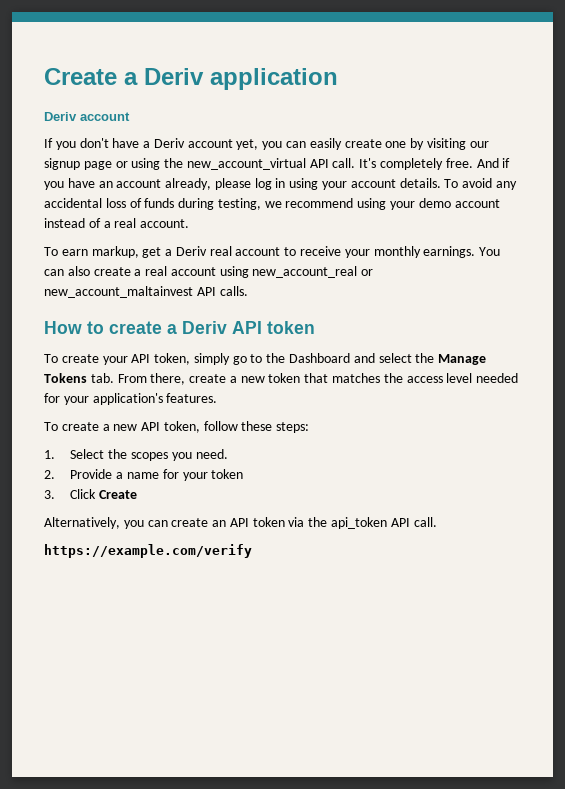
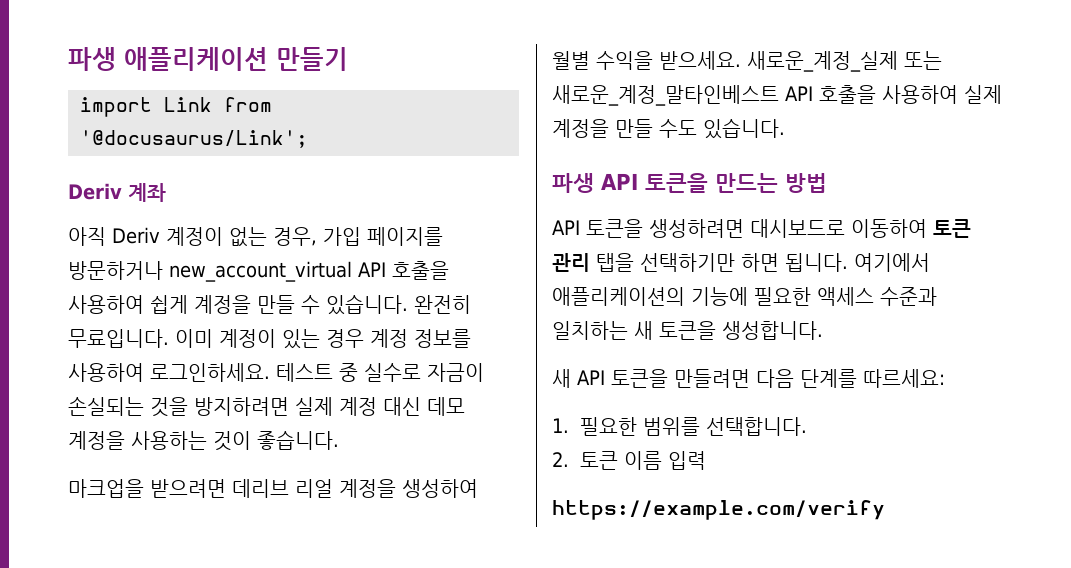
[44,68,338,90] [44,112,130,121] [44,138,489,150] [44,158,511,170] [44,178,517,190] [44,198,500,210] [44,218,190,228] [44,246,501,258] [44,266,374,278] [44,286,248,298] [44,321,315,334] [44,353,487,365] [44,373,519,385] [44,393,218,405] [44,421,310,433] [44,449,228,461] [44,469,244,481] [44,489,138,499] [44,517,437,529] Create a Deriv application // Deriv account // If you don't have a Deriv account yet, you can easily create one by visiting our signup page or using the new_account_virtual API call. It's completely free. And if you have an account already, please log in using your account details. To avoid any accidental loss of funds during testing, we recommend using your demo account instead of a real account. // To earn markup, get a Deriv real account to receive your monthly earnings. You can also create a real account using new_account_real or new_account_maltainvest API calls. // How to create a Deriv API token // To create your API token, simply go to the Dashboard and select the Manage Tokens tab. From there, create a new token that matches the access level needed for your application's features. // To create a new API token, follow these steps: // 1. Select the scopes you need. // 2. Provide a name for your token // 3. Click Create // Alternatively, you can create an API token via the api_token API call. -> [68,47,348,71] [80,97,272,117] [80,130,308,148] [68,183,166,202] [68,227,443,247] [68,261,449,282] [68,294,471,315] [68,329,471,349] [68,363,484,382] [68,396,465,417] [68,430,339,451] [68,479,478,498] [552,51,942,72] [552,85,1002,106] [552,118,785,139] [552,173,827,193] [552,219,971,238] [552,253,930,272] [552,287,937,306] [552,321,823,340] [552,369,945,388] [552,417,807,436] [552,451,706,470] 파생 애플리케이션 만들기 // import Link from '@docusaurus/Link'; // Deriv 계좌 // 아직 Deriv 계정이 없는 경우, 가입 페이지를 방문하거나 new_account_virtual API 호출을 사용하여 쉽게 계정을 만들 수 있습니다. 완전히 무료입니다. 이미 계정이 있는 경우 계정 정보를 사용하여 로그인하세요. 테스트 중 실수로 자금이 손실되는 것을 방지하려면 실제 계정 대신 데모 계정을 사용하는 것이 좋습니다. // 마크업을 받으려면 데리브 리얼 계정을 생성하여 월별 수익을 받으세요. 새로운_계정_실제 또는 새로운_계정_말타인베스트 API 호출을 사용하여 실제 계정을 만들 수도 있습니다. // 파생 API 토큰을 만드는 방법 // API 토큰을 생성하려면 대시보드로 이동하여 토큰 관리 탭을 선택하기만 하면 됩니다. 여기에서 애플리케이션의 기능에 필요한 액세스 수준과 일치하는 새 토큰을 생성합니다. // 새 API 토큰을 만들려면 다음 단계를 따르세요: // 1. 필요한 범위를 선택합니다. // 2. 토큰 이름 입력

